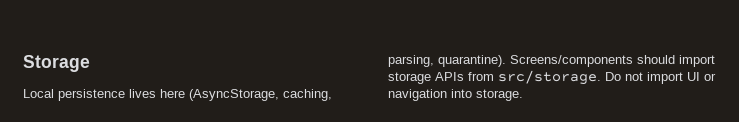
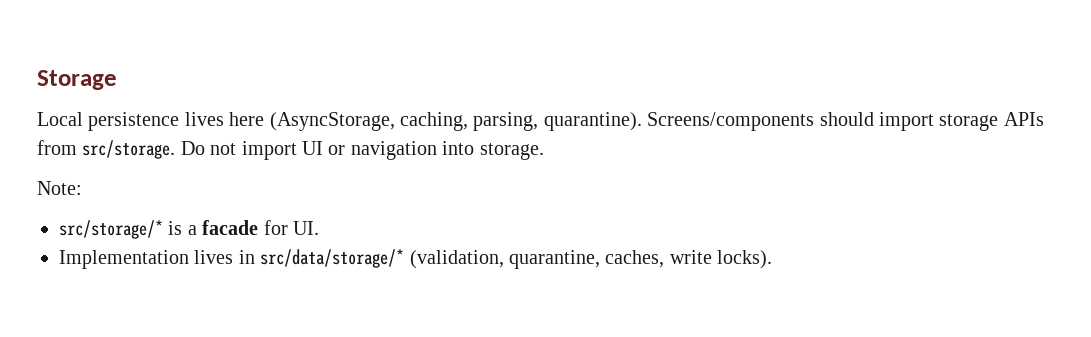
(523, 95) none -> [37,181,82,195] [59,220,319,239] [59,249,773,269] // Note: // src/storage/* is a facade for UI. // Implementation lives in src/data/storage/* (validation, quarantine, caches, write locks).

